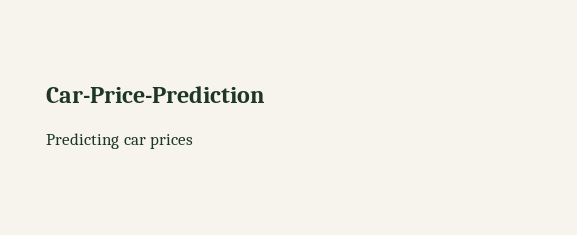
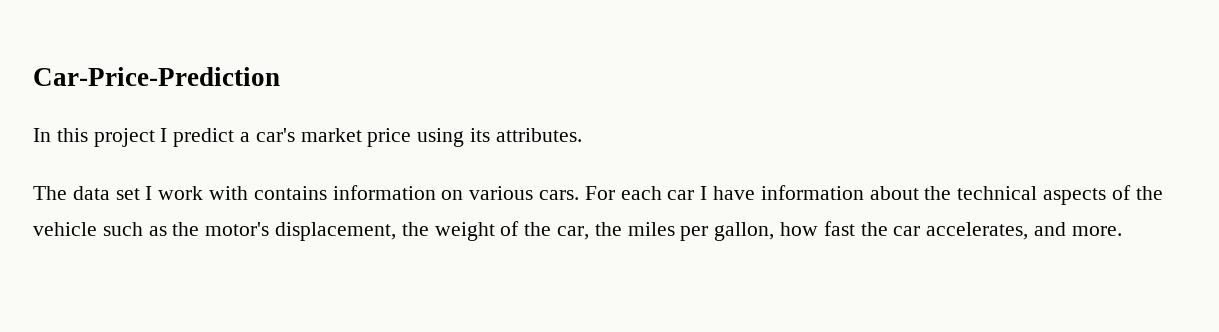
[46,133,194,149] Predicting car prices -> [33,128,582,147] [33,185,1163,205] [33,221,1122,241] In this project I predict a car's market price using its attributes. // The data set I work with contains information on various cars. For each car I have information about the technical aspects of the vehicle such as the motor's displacement, the weight of the car, the miles per gallon, how fast the car accelerates, and more.

